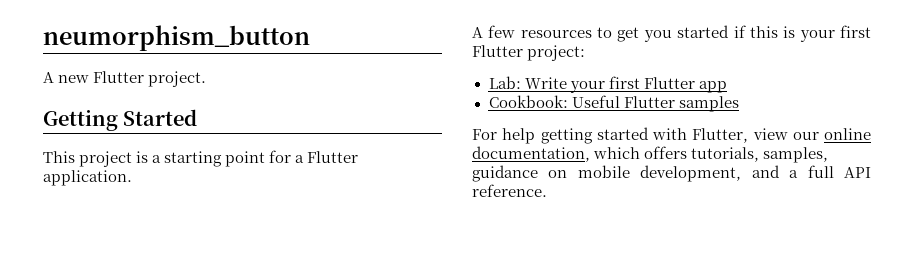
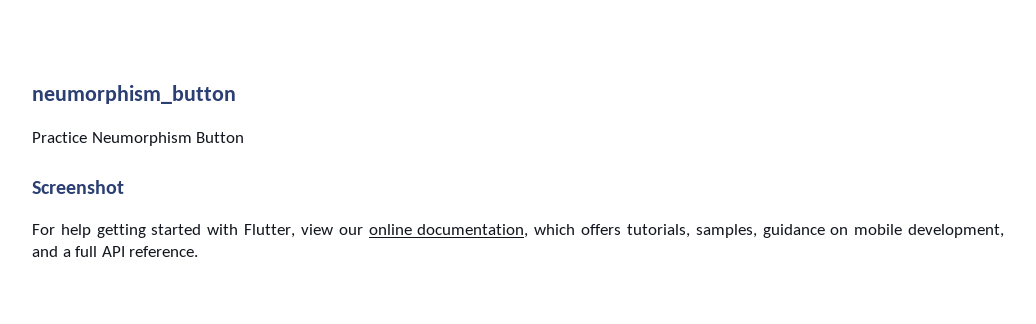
[43,71,207,87] [43,109,198,131] [43,150,359,167] [43,170,132,186] [472,25,871,42] [472,45,586,61] [488,76,727,93] [488,95,739,112] A new Flutter project. // Getting Started // This project is a starting point for a Flutter application. // A few resources to get you started if this is your first Flutter project: // Lab: Write your first Flutter app // Cookbook: Useful Flutter samples -> [32,132,245,146] [32,180,124,194] Practice Neumorphism Button // Screenshot

